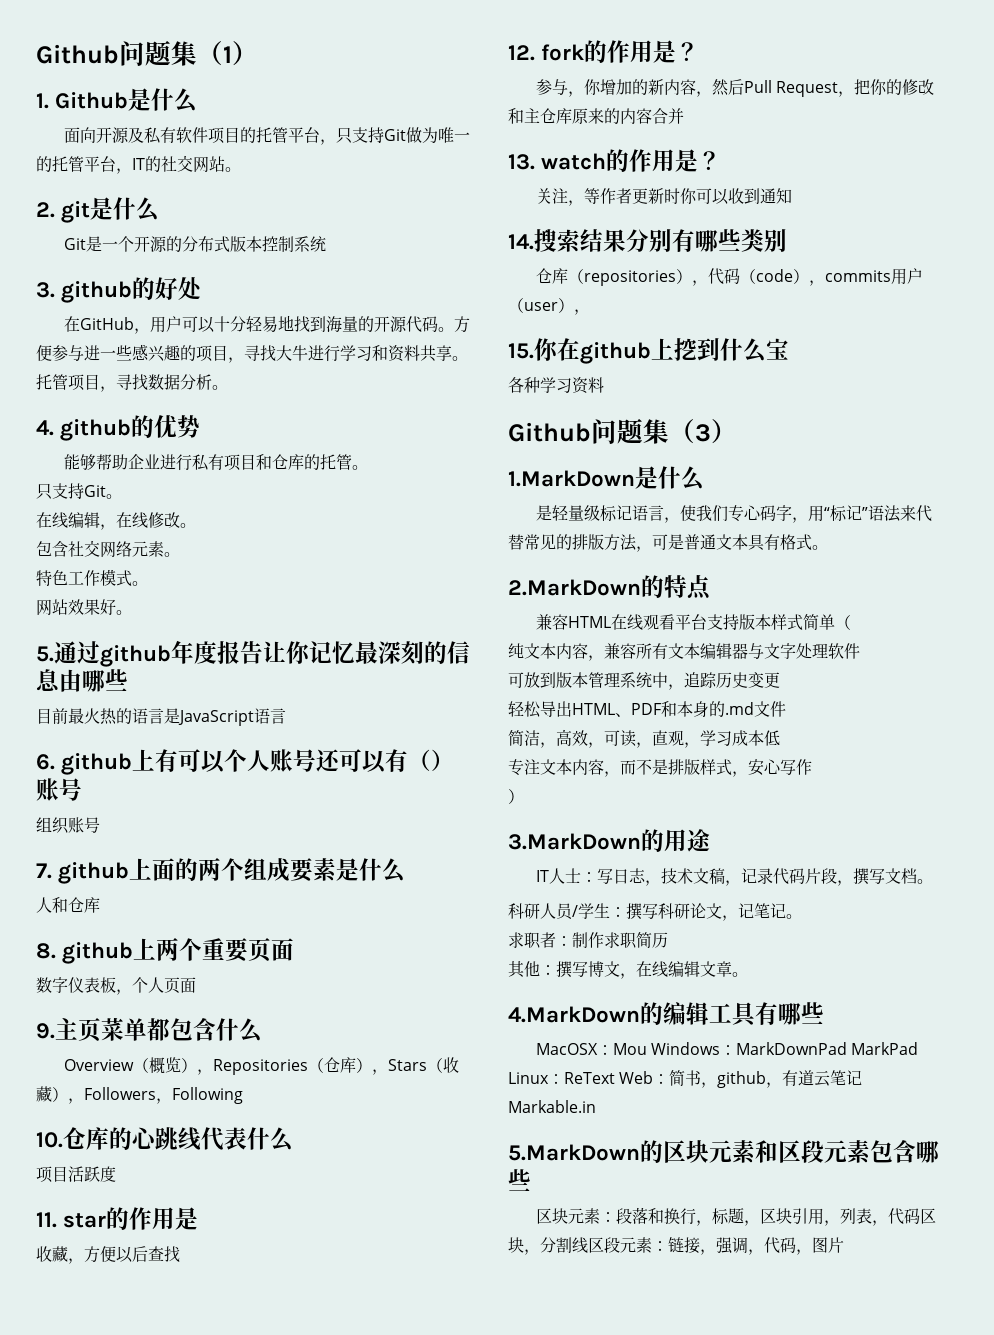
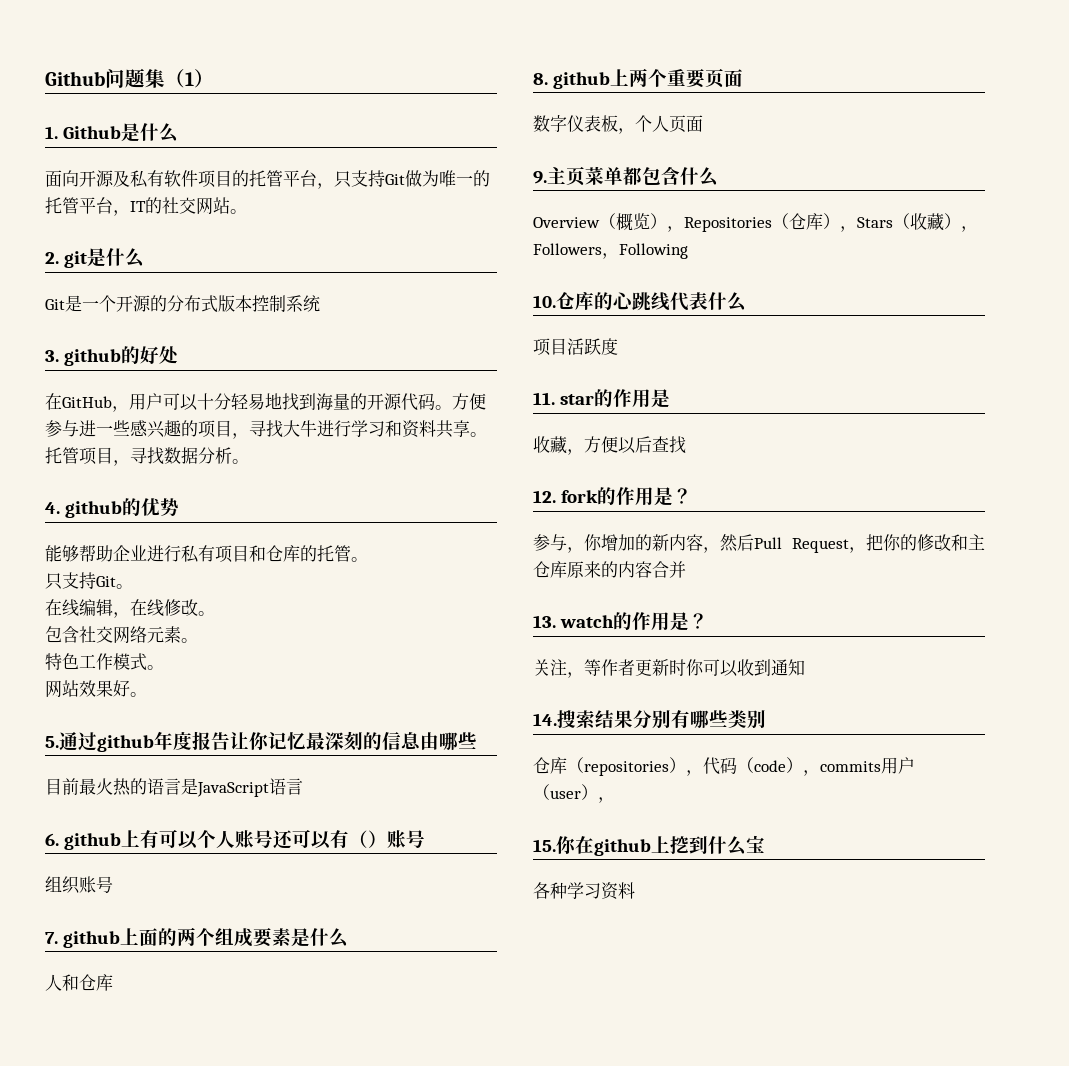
[508,418,737,444] [508,466,705,491] [535,505,932,523] [508,534,828,552] [508,575,711,600] [535,614,851,630] [508,643,860,661] [508,672,780,690] [508,701,786,718] [508,729,780,748] [508,759,812,777] [508,789,524,804] [508,829,711,852] [535,868,933,886] [508,903,802,921] [508,932,668,949] [508,961,748,979] [508,1002,824,1027] [535,1042,919,1055] [508,1070,863,1088] [508,1100,596,1113] [508,1140,939,1163] [508,1169,531,1191] [535,1207,936,1226] [508,1237,844,1255] // Github问题集（3） // 1.MarkDown是什么 // 是轻量级标记语言，使我们专心码字，用“标记”语法来代替常见的排版方法，可是普通文本具有格式。 // 2.MarkDown的特点 // 兼容HTML在线观看平台支持版本样式简单（ // 纯文本内容，兼容所有文本编辑器与文字处理软件 // 可放到版本管理系统中，追踪历史变更 // 轻松导出HTML、PDF和本身的.md文件 // 简洁，高效，可读，直观，学习成本低 // 专注文本内容，而不是排版样式，安心写作 // ） // 3.MarkDown的用途 // IT人士：写日志，技术文稿，记录代码片段，撰写文档。 // 科研人员/学生：撰写科研论文，记笔记。 // 求职者：制作求职简历 // 其他：撰写博文，在线编辑文章。 // 4.MarkDown的编辑工具有哪些 // MacOSX：Mou Windows：MarkDownPad MarkPad Linux：ReText Web：简书，github，有道云笔记Markable.in // 5.MarkDown的区块元素和区段元素包含哪些 // 区块元素：段落和换行，标题，区块引用，列表，代码区块，分割线区段元素：链接，强调，代码，图片 -> (635, 890) none

